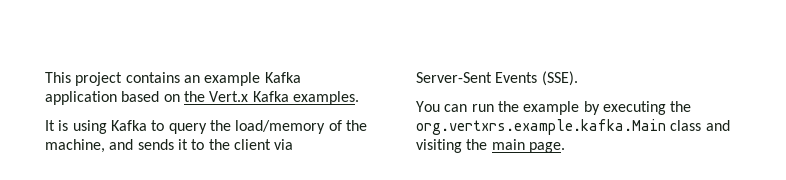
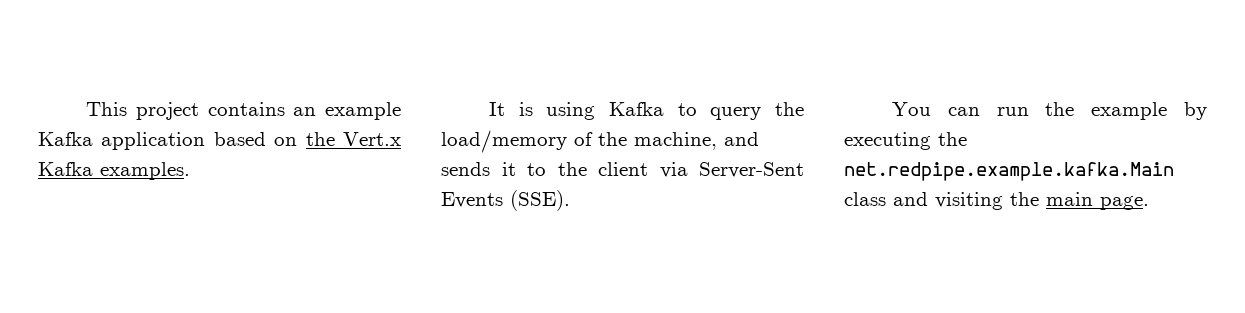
[416,119,666,135] org.vertxrs.example.kafka.Main -> [844,162,1174,181] net.redpipe.example.kafka.Main

